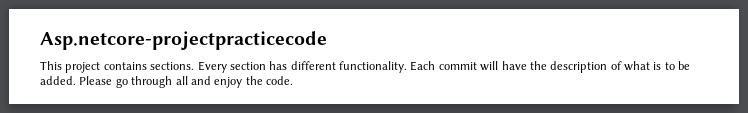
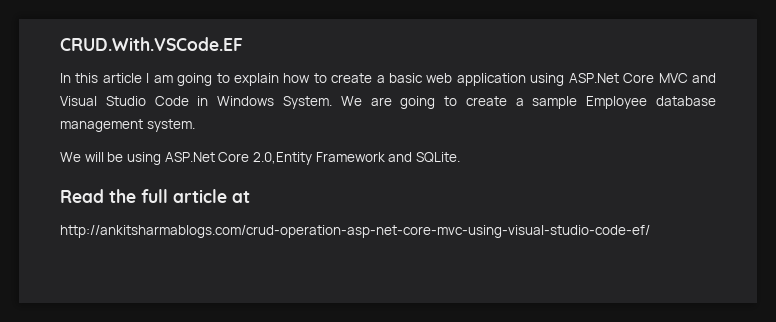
[40,31,327,50] [40,61,691,73] [40,76,293,88] Asp.netcore-projectpracticecode // This project contains sections. Every section has different functionality. Each commit will have the description of what is to be added. Please go through all and enjoy the code. -> [60,37,243,51] [60,73,717,86] [60,96,716,109] [60,119,195,132] [60,152,460,165] [60,189,250,203] [60,225,650,238] CRUD.With.VSCode.EF // In this article I am going to explain how to create a basic web application using ASP.Net Core MVC and Visual Studio Code in Windows System. We are going to create a sample Employee database management system. // We will be using ASP.Net Core 2.0,Entity Framework and SQLite. // Read the full article at // http://ankitsharmablogs.com/crud-operation-asp-net-core-mvc-using-visual-studio-code-ef/

